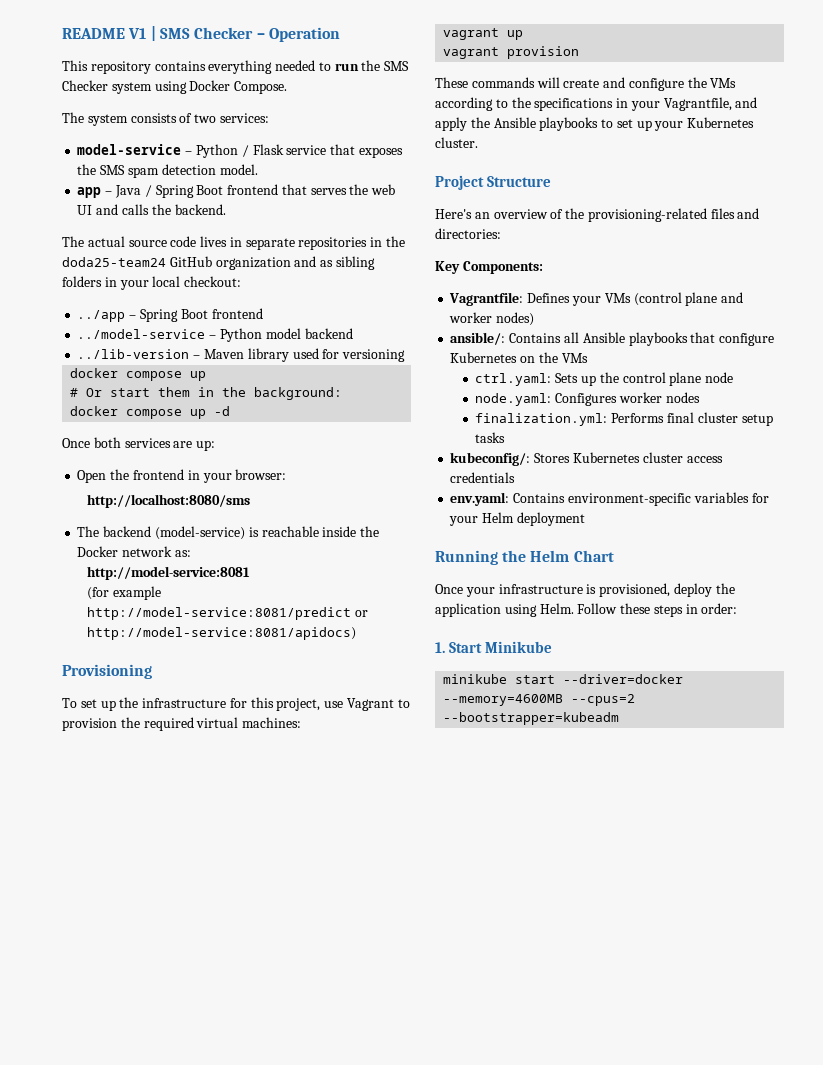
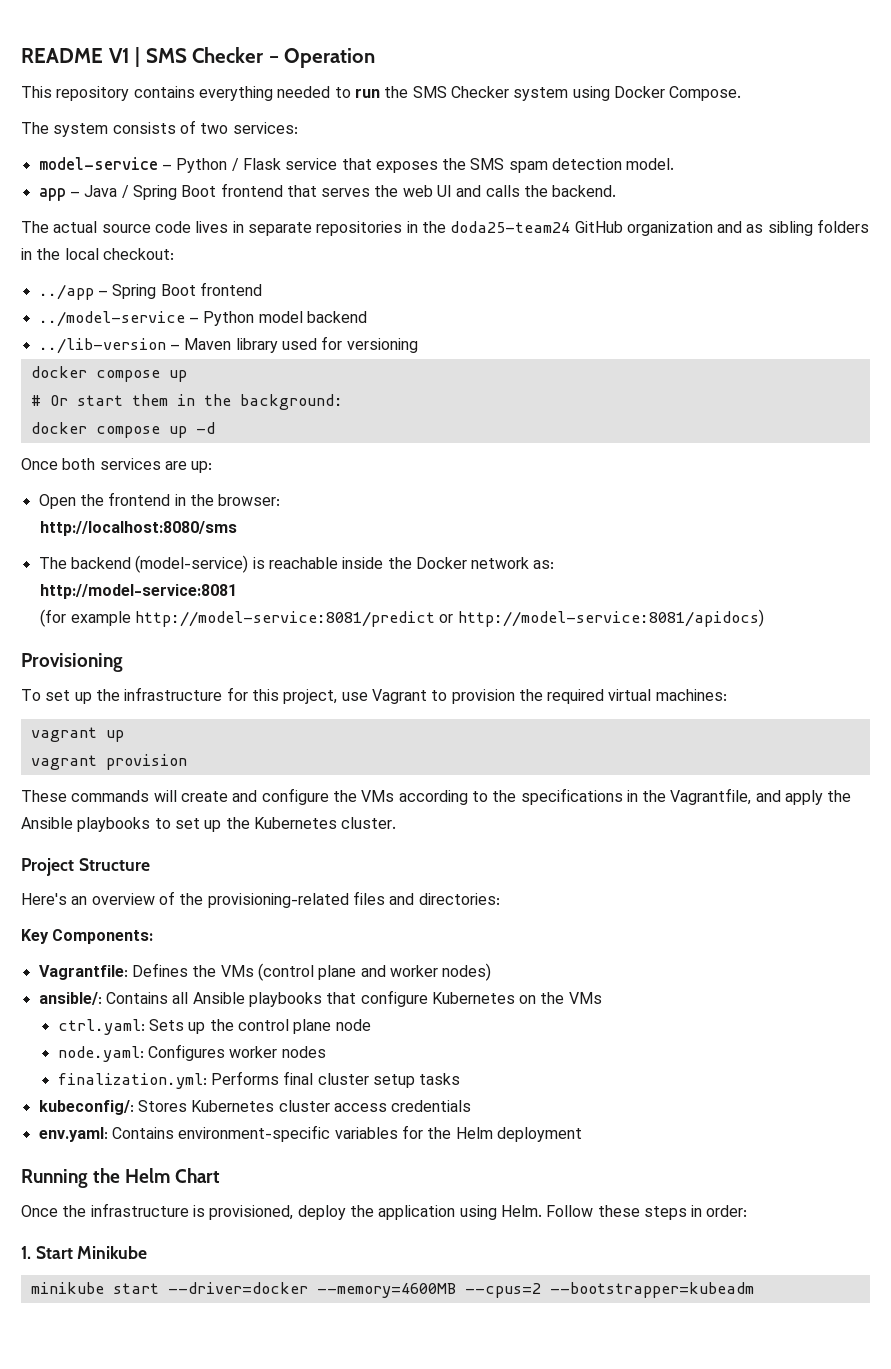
[119,280,149,290] your -> [36,248,61,260] the
[202,473,232,483] your -> [189,494,214,506] the
[630,101,660,111] your -> [642,790,667,802] the
[654,121,684,131] your -> [225,817,250,829] the
[571,296,601,306] your -> [192,965,217,977] the
[449,516,479,526] your -> [427,1127,452,1139] the
[465,587,495,597] your -> [62,1205,87,1217] the

